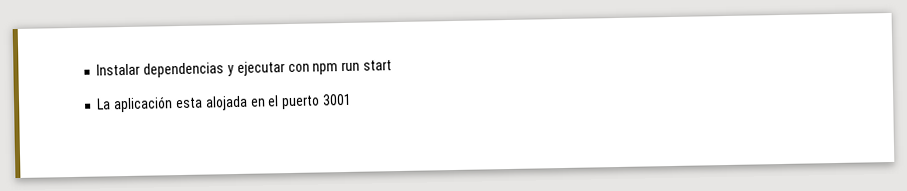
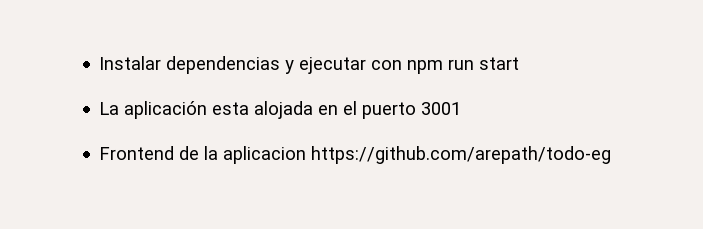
(352, 99) none -> [99,146,612,164] // Frontend de la aplicacion https://github.com/arepath/todo-eg

